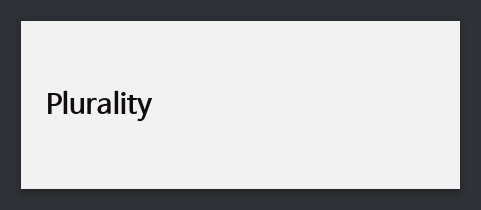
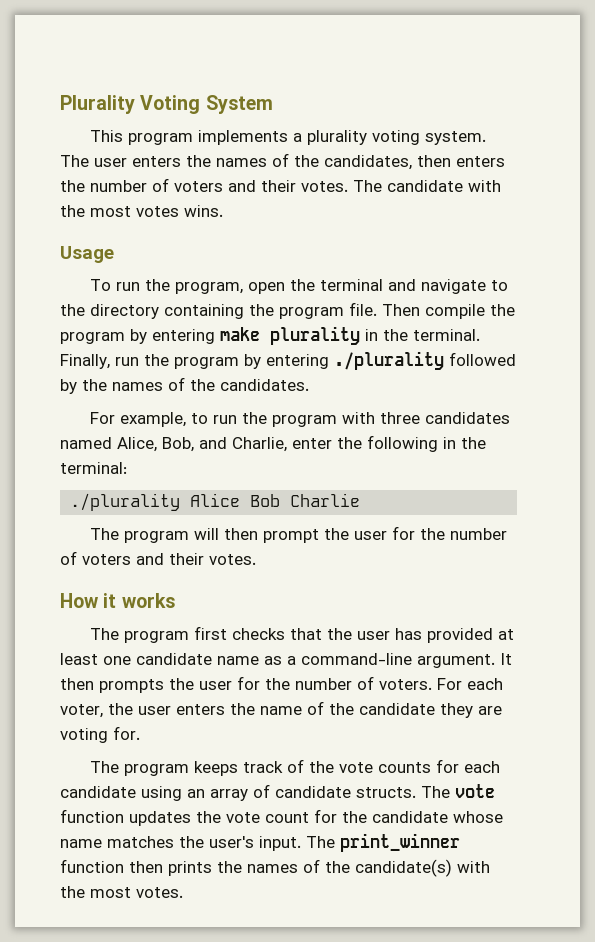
(153, 106) none -> [140,95,273,114] [90,130,487,145] [60,153,505,170] [60,178,501,192] [60,205,223,217] [60,246,114,263] [90,279,509,294] [60,302,515,319] [60,326,480,345] [60,351,516,370] [60,377,309,394] [90,412,511,427] [60,435,486,452] [60,462,127,474] [70,493,361,511] [90,526,508,543] [60,551,256,565] [60,593,175,608] [90,626,515,643] [60,653,512,668] [60,676,503,693] [60,701,502,718] [60,726,140,743] [90,759,501,776] [60,784,495,801] [60,809,503,826] [60,833,460,852] [60,859,490,877] [60,886,183,898] Voting System // This program implements a plurality voting system. The user enters the names of the candidates, then enters the number of voters and their votes. The candidate with the most votes wins. // Usage // To run the program, open the terminal and navigate to the directory containing the program file. Then compile the program by entering make plurality in the terminal. Finally, run the program by entering ./plurality followed by the names of the candidates. // For example, to run the program with three candidates named Alice, Bob, and Charlie, enter the following in the terminal: // ./plurality Alice Bob Charlie // The program will then prompt the user for the number of voters and their votes. // How it works // The program first checks that the user has provided at least one candidate name as a command-line argument. It then prompts the user for the number of voters. For each voter, the user enters the name of the candidate they are voting for. // The program keeps track of the vote counts for each candidate using an array of candidate structs. The vote function updates the vote count for the candidate whose name matches the user's input. The print_winner function then prints the names of the candidate(s) with the most votes.

